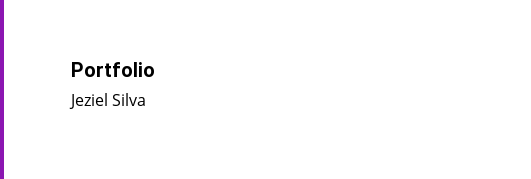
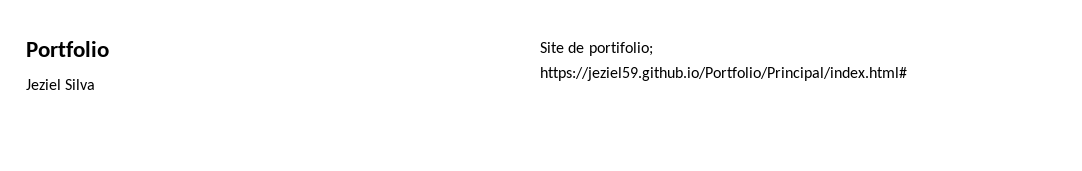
(147, 99) none -> [540,42,653,56] [540,67,907,81] // Site de portifolio; https://jeziel59.github.io/Portfolio/Principal/index.html#

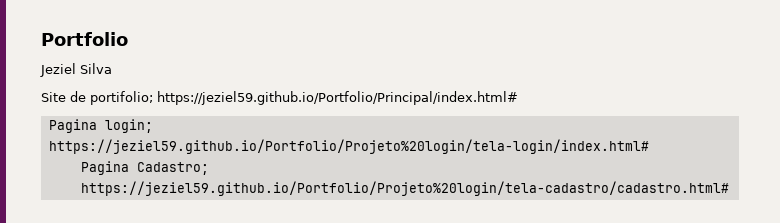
(907, 74) none -> [48,119,153,133] [48,139,649,154] [80,161,209,175] [80,181,729,196] // Pagina login; https://jeziel59.github.io/Portfolio/Projeto%20login/tela-login/index.html# // Pagina Cadastro; https://jeziel59.github.io/Portfolio/Projeto%20login/tela-cadastro/cadastro.html#

